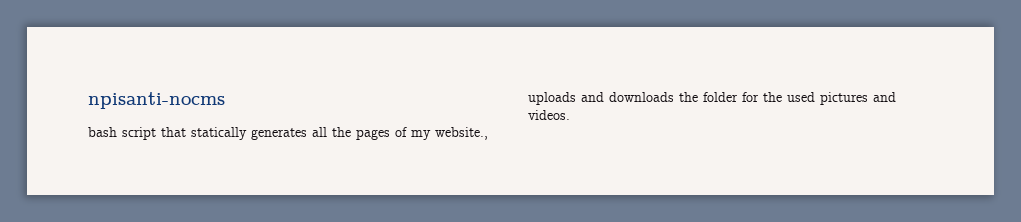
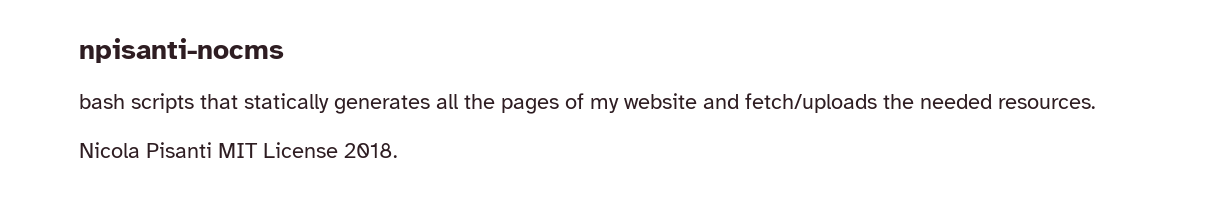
[122,127,156,140] script -> [131,93,194,113] scripts
[435,127,488,140] [528,92,896,105] [528,110,570,120] website., uploads and downloads the folder for the used pictures and videos. -> [624,93,1096,113] [79,142,398,158] website and fetch/uploads the needed resources. // Nicola Pisanti MIT License 2018.

